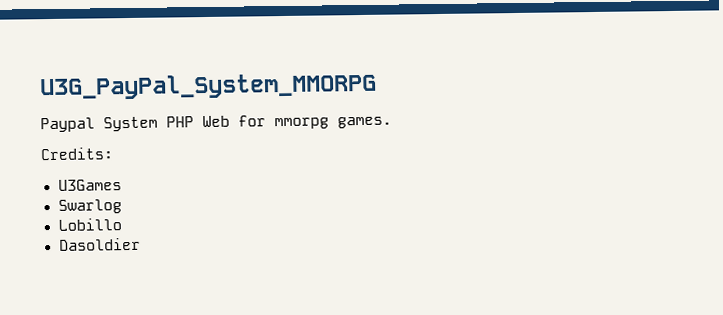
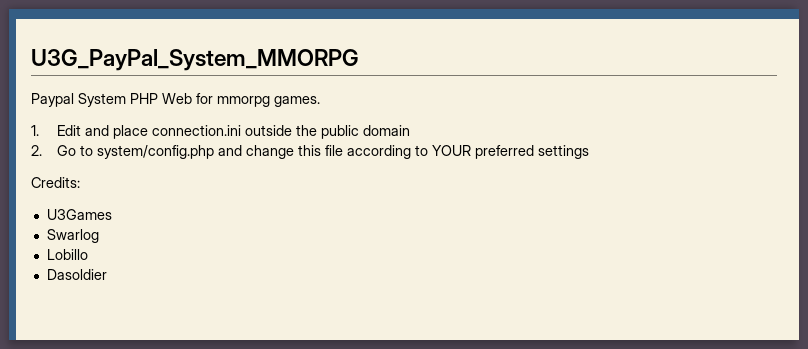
(392, 122) none -> [31,125,411,139] [31,145,590,159] // 1. Edit and place connection.ini outside the public domain // 2. Go to system/config.php and change this file according to YOUR preferred settings

